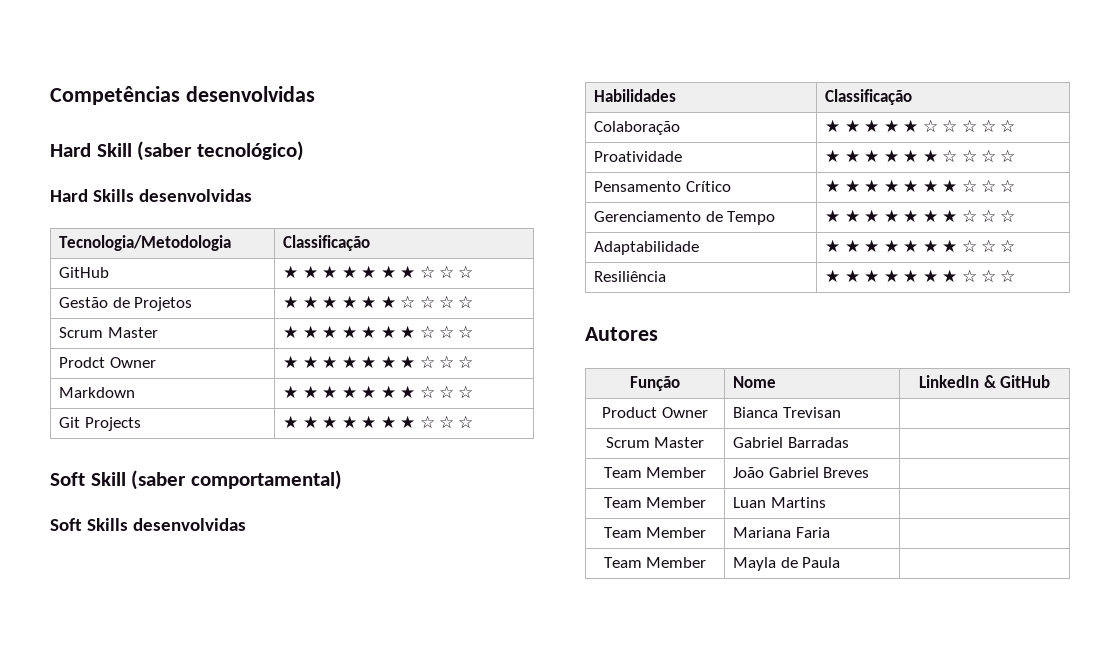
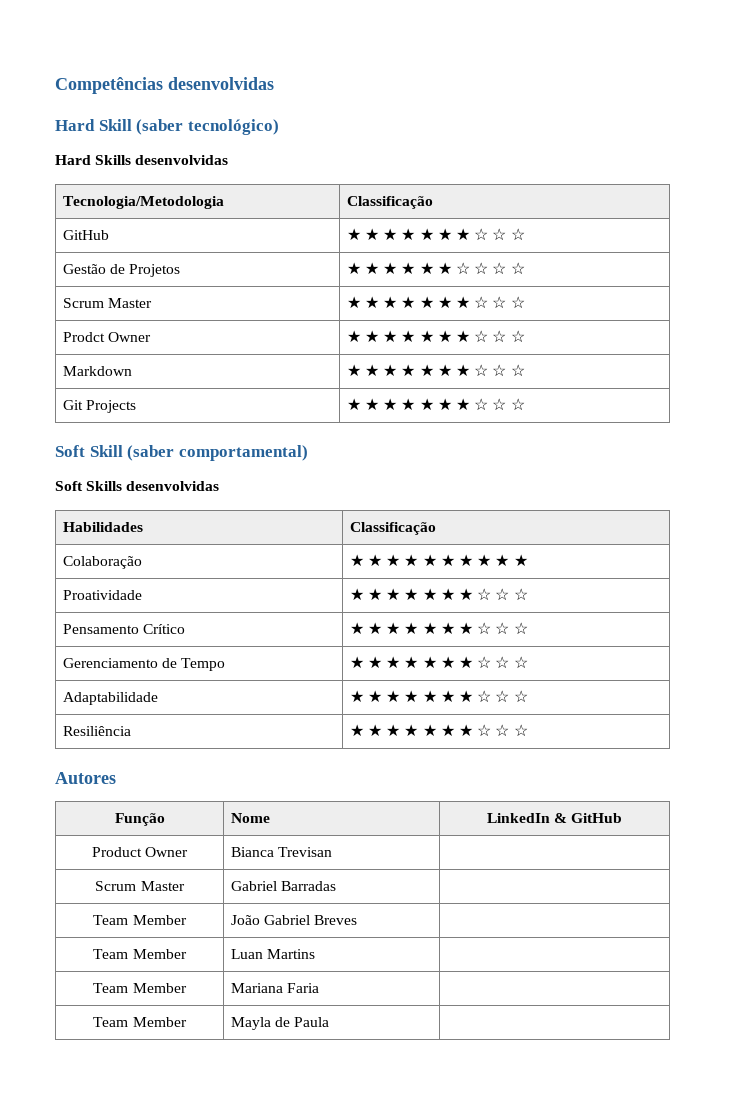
[922,119,1016,133] ☆ ☆ ☆ ☆ ☆ -> [440,554,528,567] ★ ★ ★ ★ ★
[942,149,958,163] ☆ -> [458,588,473,601] ★

